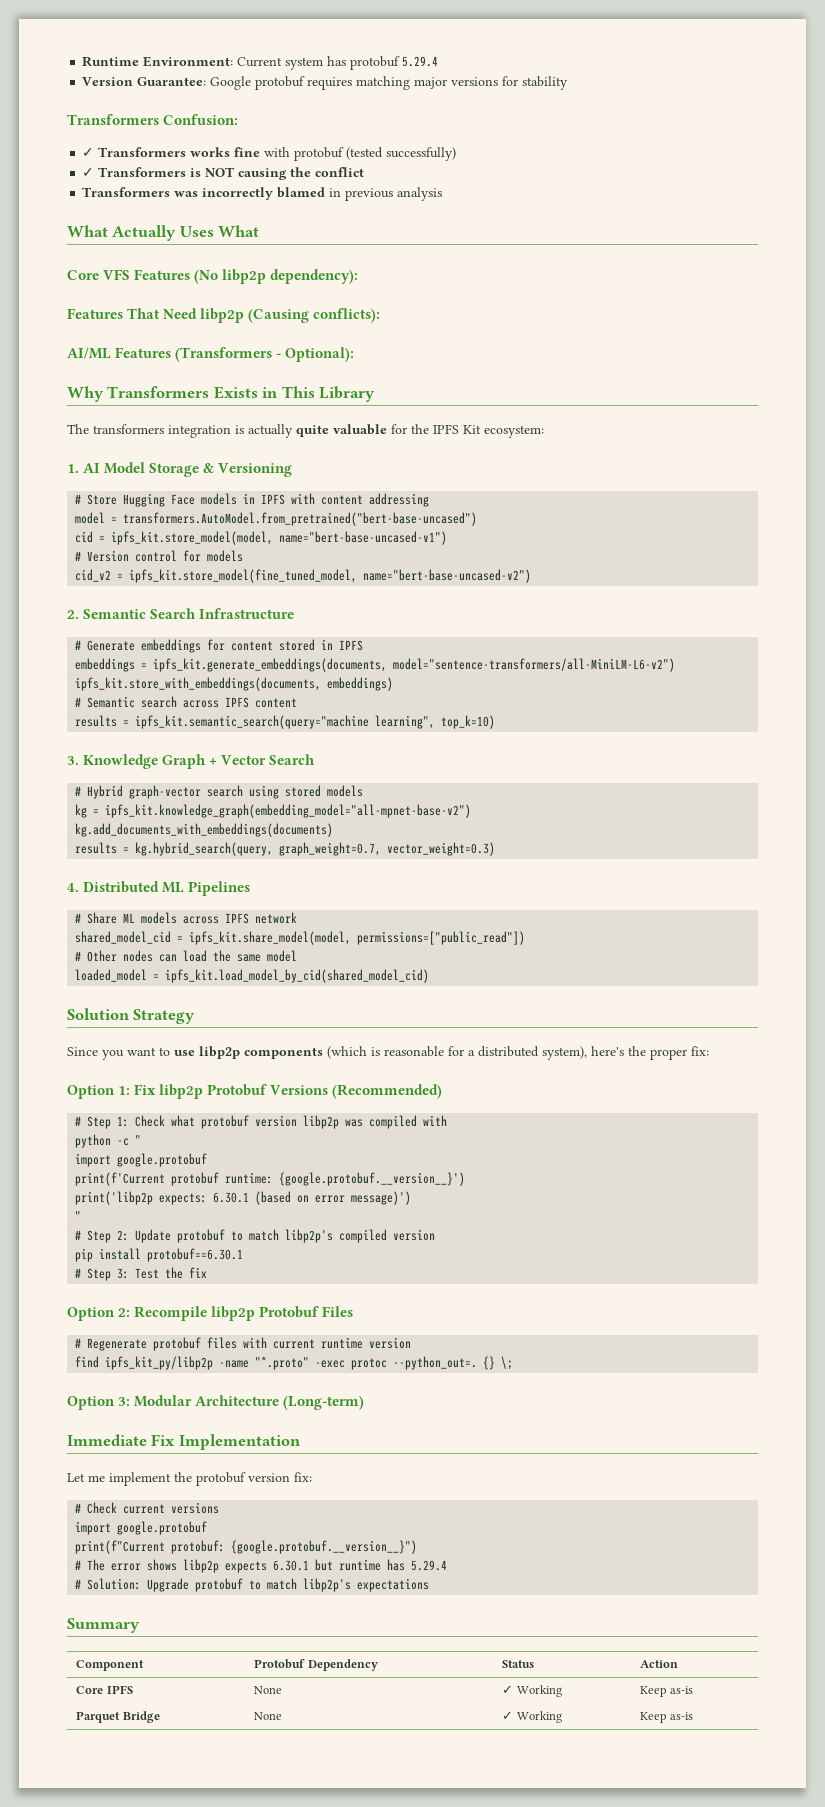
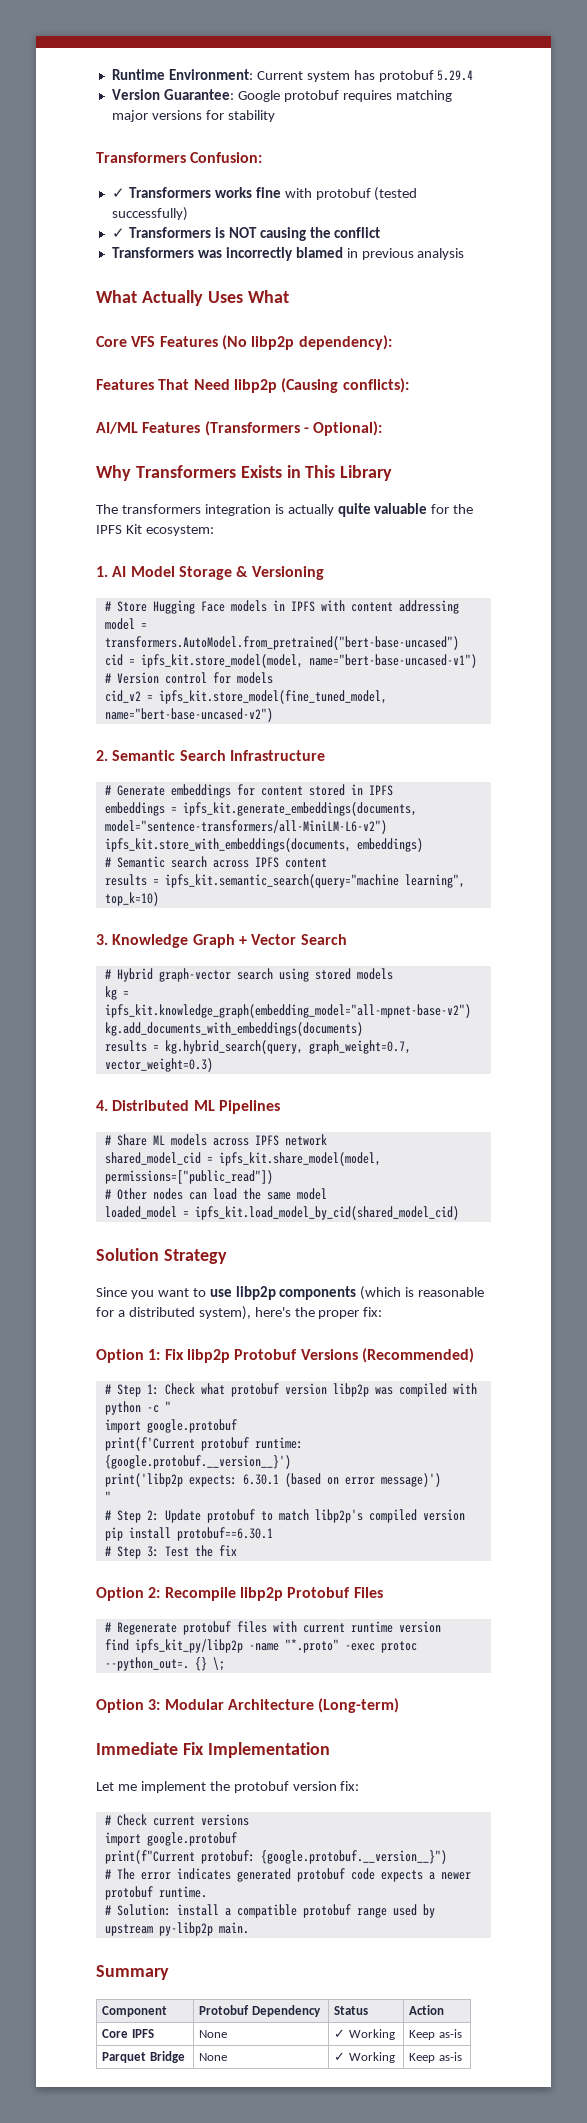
[147,1559,448,1573] [75,1578,430,1592] shows libp2p expects 6.30.1 but runtime has 5.29.4 // # Solution: Upgrade protobuf to match libp2p's expectations -> [176,1868,471,1882] [104,1886,207,1900] [104,1904,435,1918] [104,1922,249,1936] indicates generated protobuf code expects a newer protobuf runtime. // # Solution: install a compatible protobuf range used by upstream py-libp2p main.

